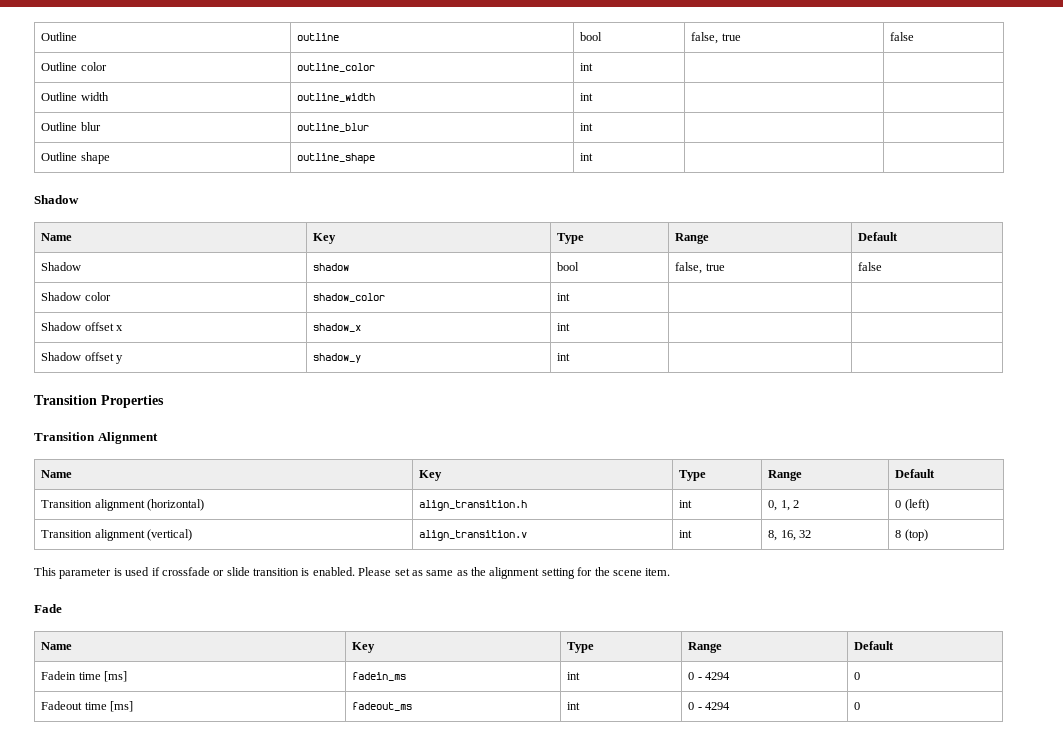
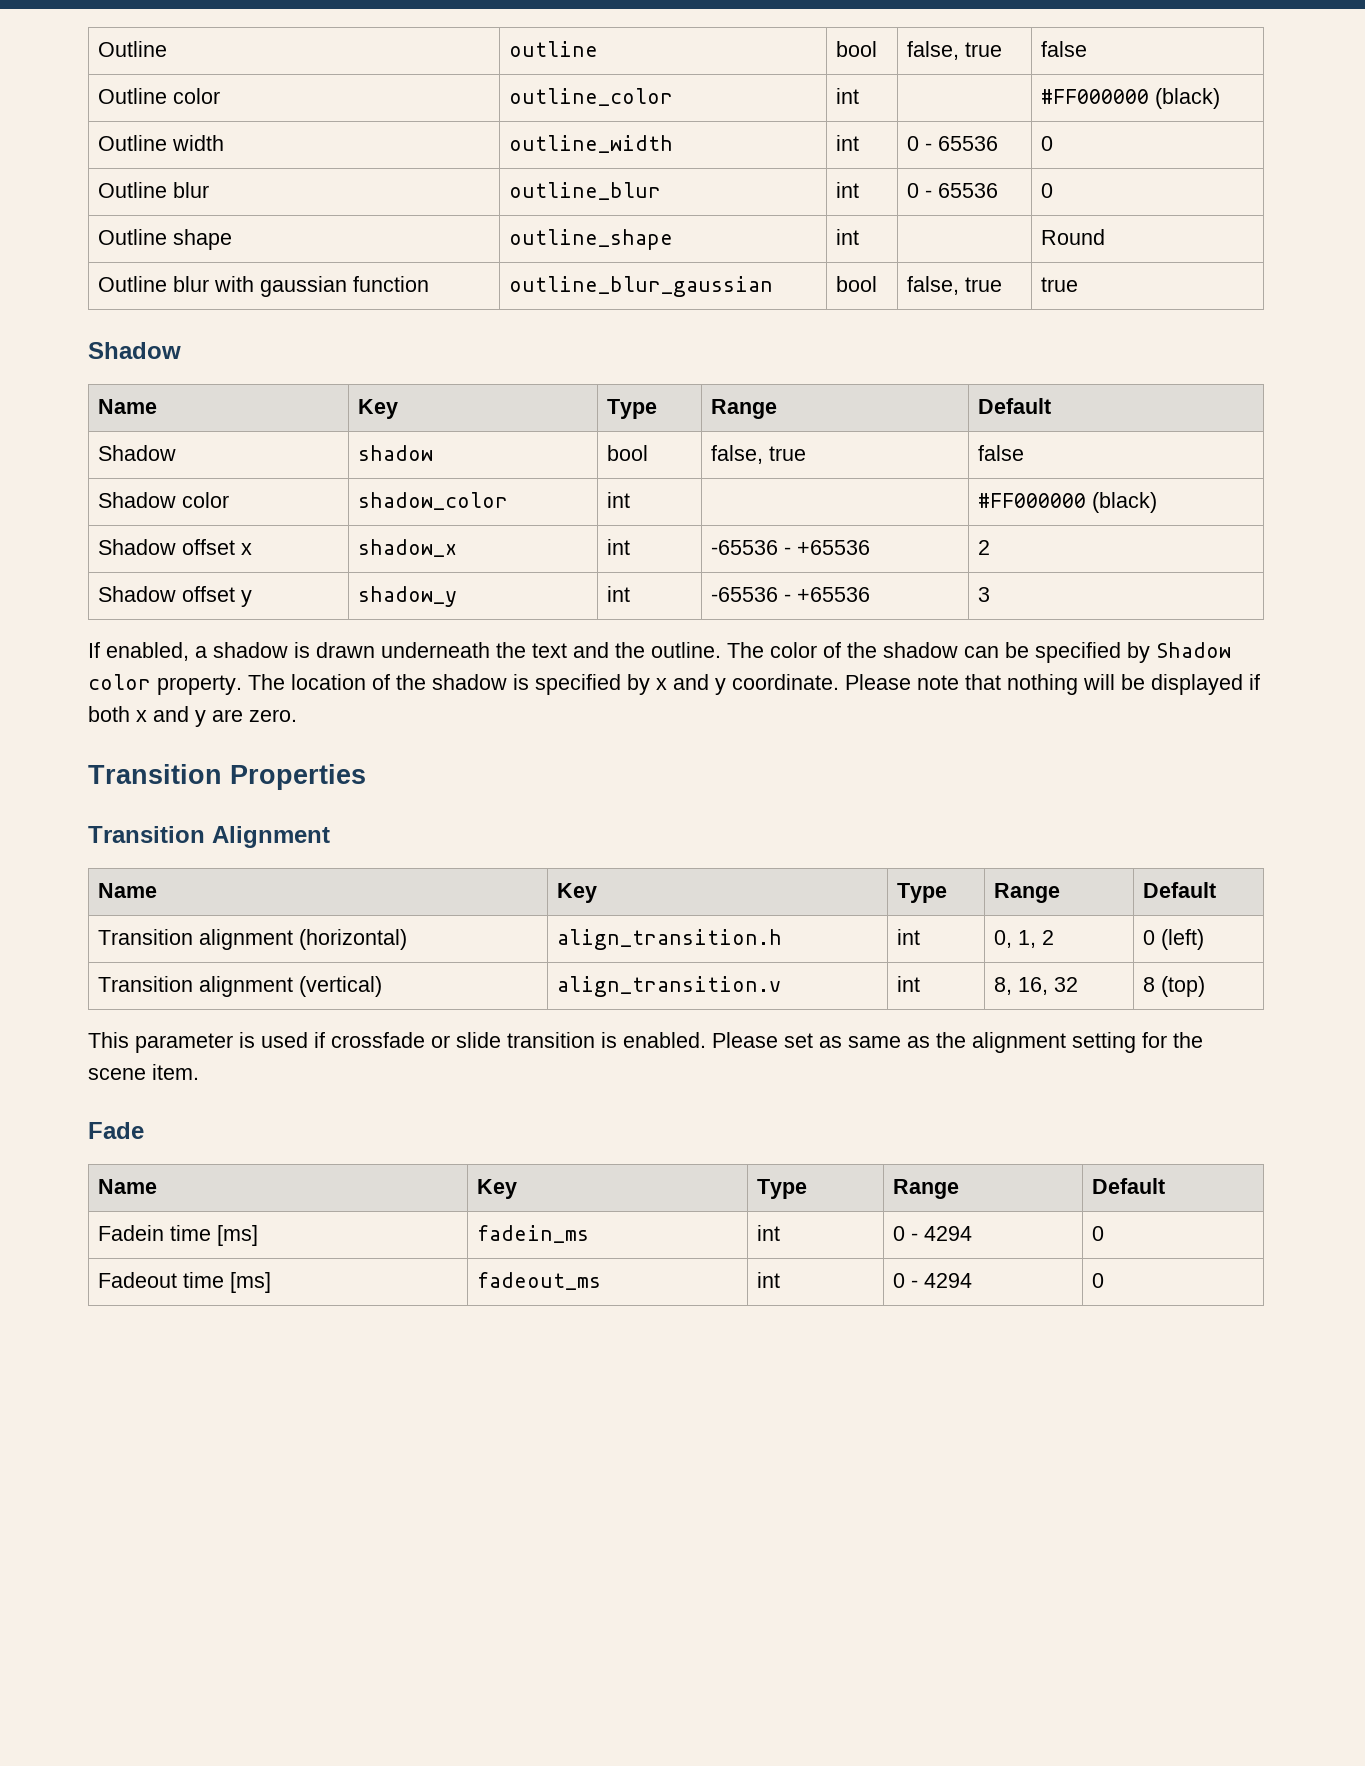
(594, 67) none -> [1040,88,1220,109] #FF000000 (black)
(594, 97) | -> [906,136,998,151] [1040,136,1053,151] 0 - 65536 | 0
(594, 127) | -> [906,183,998,198] [1040,183,1053,198] 0 - 65536 | 0
(594, 157) none -> [1040,229,1105,245] [97,276,429,297] [508,276,773,297] [835,276,877,292] [906,276,1002,295] [1040,277,1078,292] Round // Outline blur with gaussian function | outline_blur_gaussian | bool | false, true | true
(571, 297) none -> [977,492,1157,513] #FF000000 (black)
(571, 327) | -> [710,540,870,555] [977,540,990,555] -65536 - +65536 | 2
(571, 357) | -> [710,587,870,602] [977,587,990,602] [88,642,1231,663] [88,674,1260,695] [88,706,297,727] -65536 - +65536 | 3 // If enabled, a shadow is drawn underneath the text and the outline. The color of the shadow can be specified by Shadow color property. The location of the shadow is specified by x and y coordinate. Please note that nothing will be displayed if both x and y are zero.

